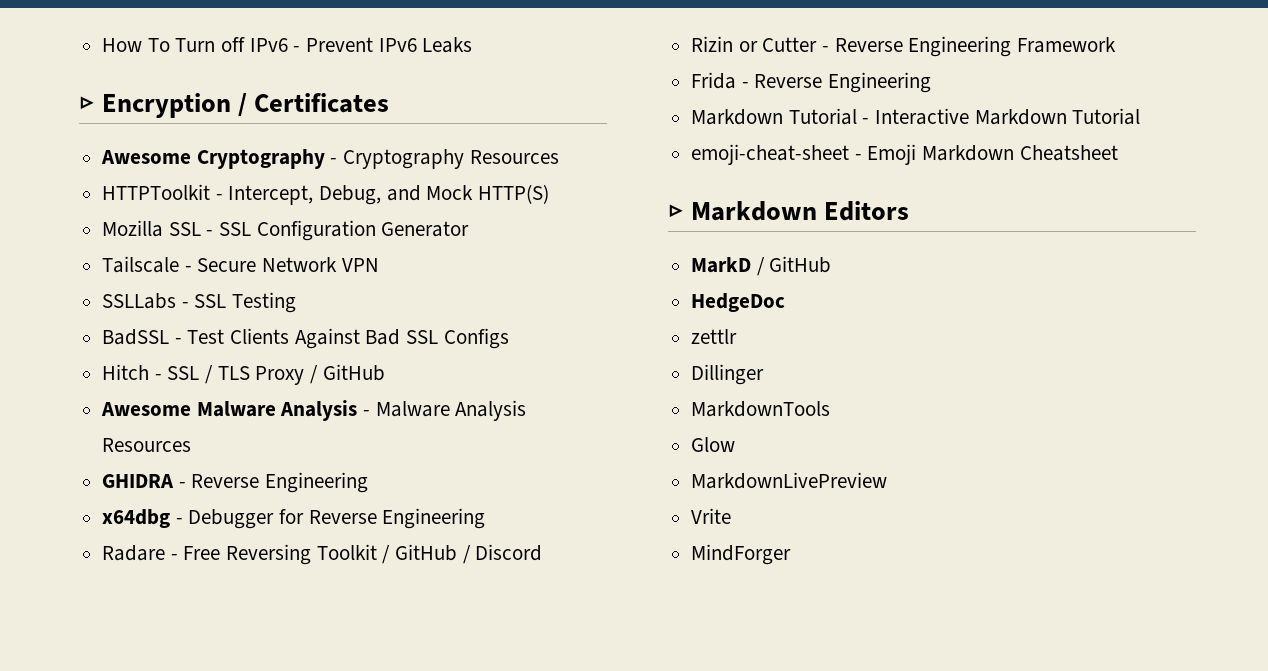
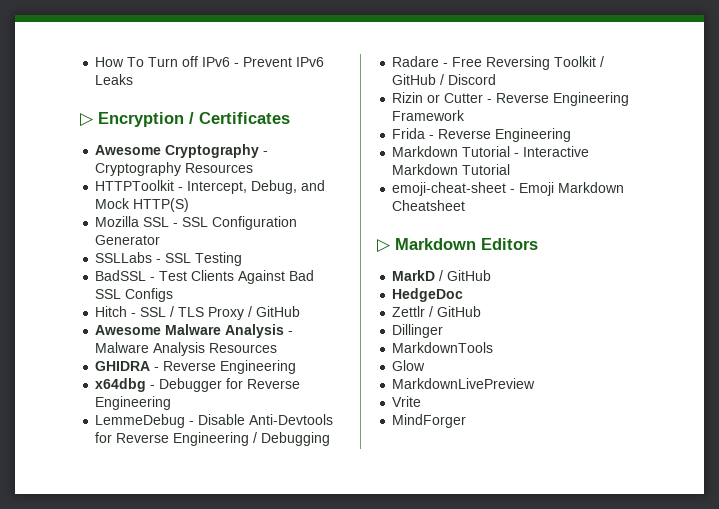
[102,256,379,273] // Tailscale - Secure Network VPN -> (161, 240) none
(486, 518) none -> [95,414,334,428] [95,432,331,446] // LemmeDebug - Disable Anti-Devtools for Reverse Engineering / Debugging
[691,329,738,344] zettlr -> [392,306,482,317] Zettlr / GitHub

